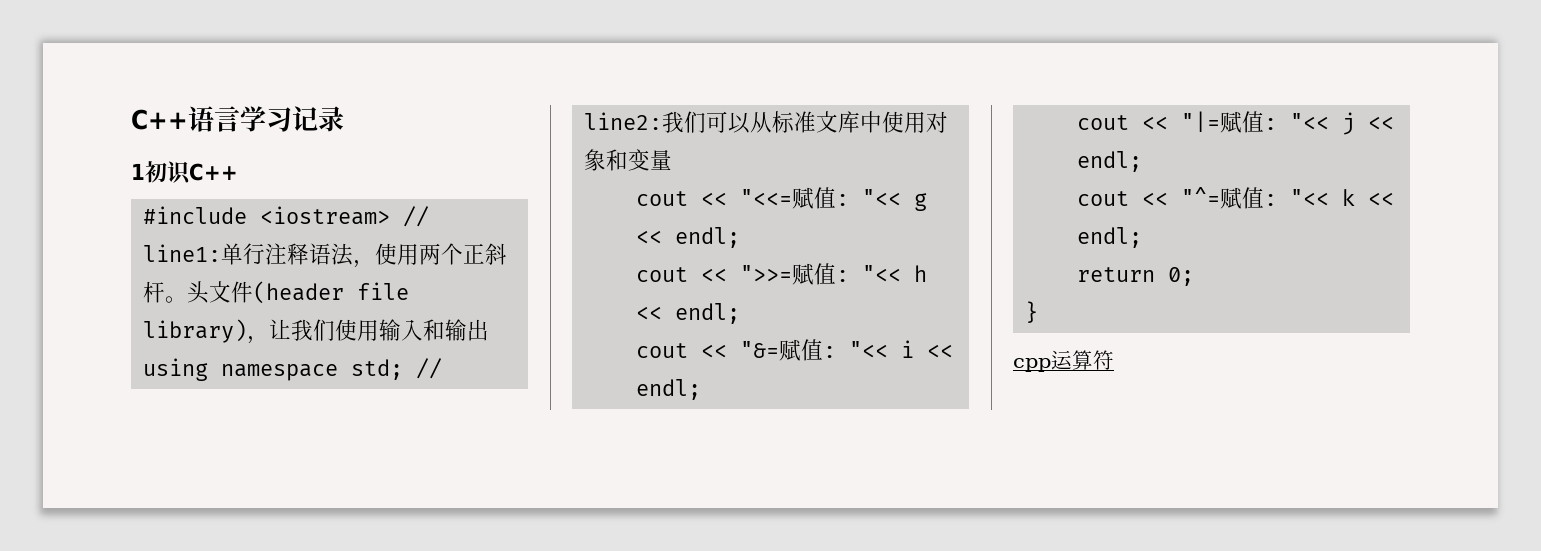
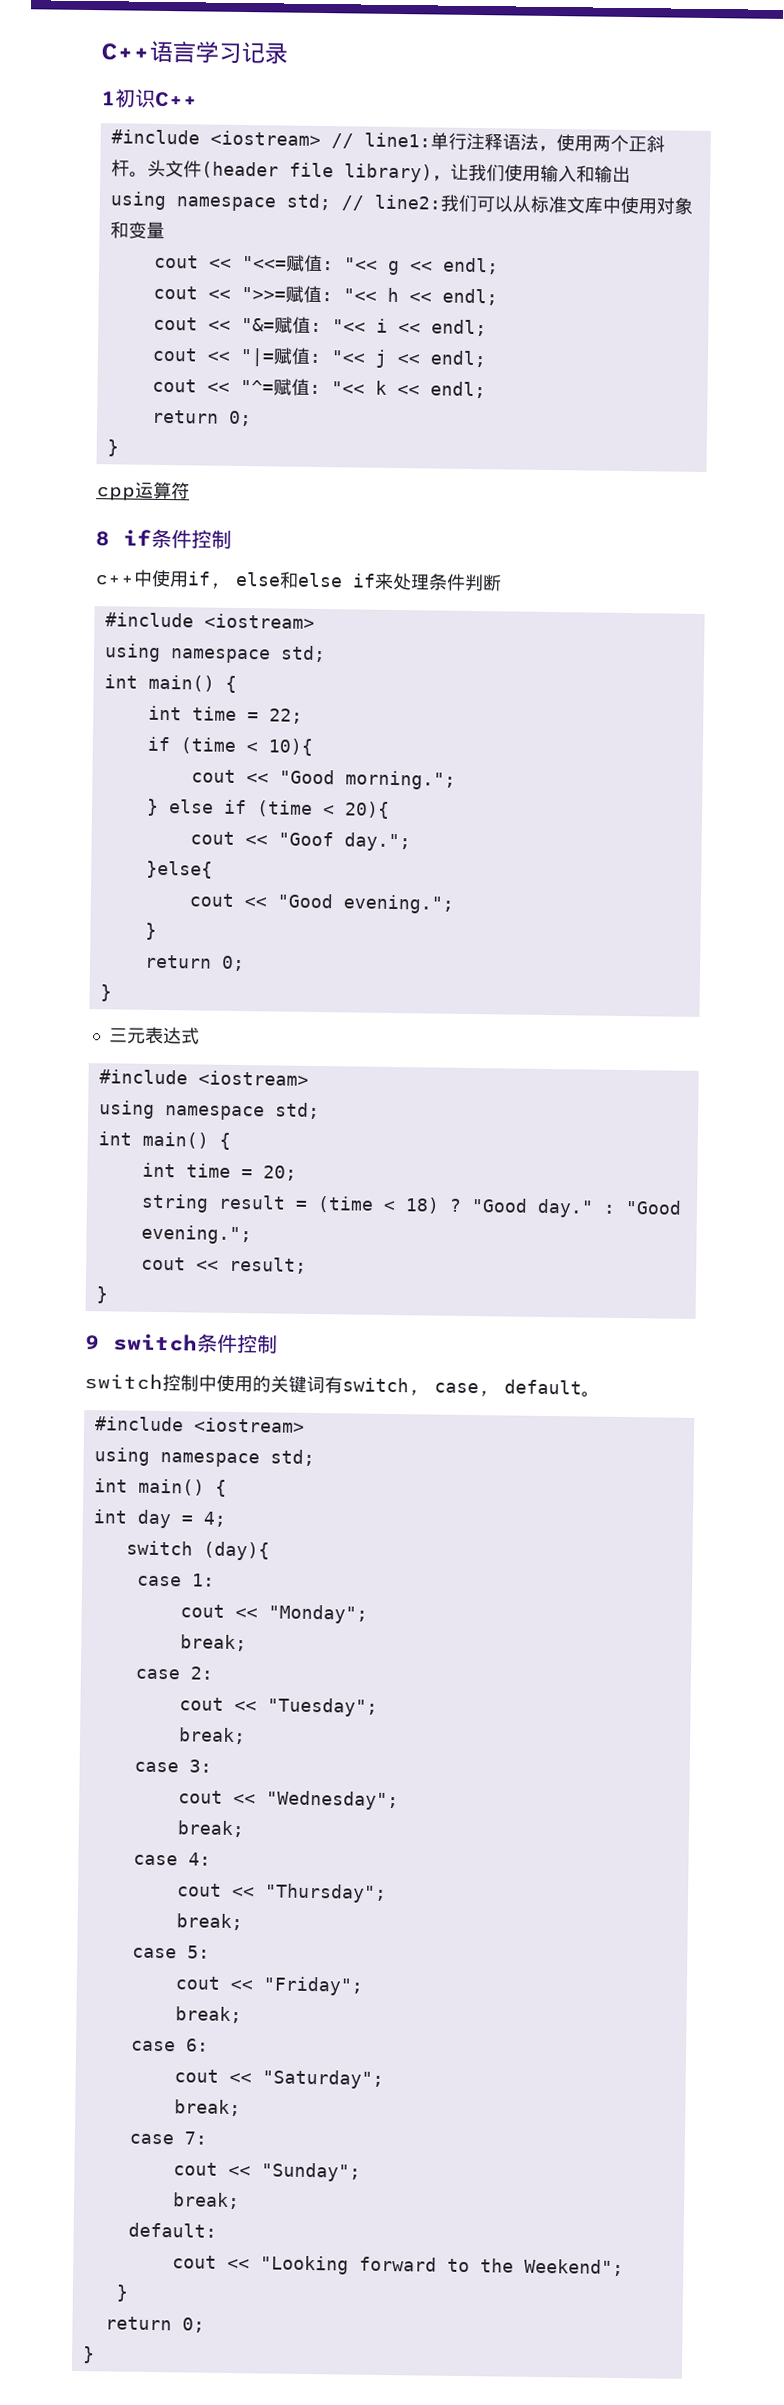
(1114, 360) none -> [95,528,232,549] [94,569,502,592] [104,612,315,629] [103,643,326,664] [103,674,237,693] [147,705,303,724] [146,736,313,756] [190,769,456,790] [145,798,390,819] [189,831,411,852] [145,860,213,879] [188,893,454,914] [144,922,157,940] [144,954,245,972] [99,984,112,1002] [108,1026,200,1045] [98,1069,309,1086] [98,1100,320,1121] [97,1131,231,1150] [141,1162,297,1181] [140,1193,682,1218] [140,1224,252,1245] [140,1256,307,1274] [95,1286,108,1304] [85,1333,278,1354] [84,1373,600,1398] [94,1416,305,1433] [93,1447,315,1468] [93,1478,227,1497] [92,1509,226,1529] [125,1540,270,1561] [136,1573,215,1587] [179,1604,368,1624] [179,1634,247,1652] [134,1666,213,1680] [178,1697,378,1717] [177,1727,246,1745] [133,1759,212,1773] [177,1790,399,1811] [176,1820,244,1838] [132,1852,211,1866] [176,1883,387,1903] [175,1913,243,1931] [131,1945,210,1959] [174,1976,363,1996] [174,2006,242,2024] [130,2038,209,2052] [173,2069,384,2089] [173,2099,241,2117] [128,2131,207,2145] [172,2162,361,2182] [171,2192,240,2210] [127,2222,217,2238] [171,2255,624,2277] [115,2284,129,2302] [104,2316,205,2333] [81,2346,95,2364] // 8 if条件控制 // c++中使用if, else和else if来处理条件判断 // #include <iostream> // using namespace std; // int main() { // int time = 22; // if (time < 10){ // cout << "Good morning."; // } else if (time < 20){ // cout << "Goof day."; // }else{ // cout << "Good evening."; // } // return 0; // } // 三元表达式 // #include <iostream> // using namespace std; // int main() { // int time = 20; // string result = (time < 18) ? "Good day." : "Good evening."; // cout << result; // } // 9 switch条件控制 // switch控制中使用的关键词有switch, case, default。 // #include <iostream> // using namespace std; // int main() { // int day = 4; // switch (day){ // case 1: // cout << "Monday"; // break; // case 2: // cout << "Tuesday"; // break; // case 3: // cout << "Wednesday"; // break; // case 4: // cout << "Thursday"; // break; // case 5: // cout << "Friday"; // break; // case 6: // cout << "Saturday"; // break; // case 7: // cout << "Sunday"; // break; // default: // cout << "Looking forward to the Weekend"; // } // return 0; // }

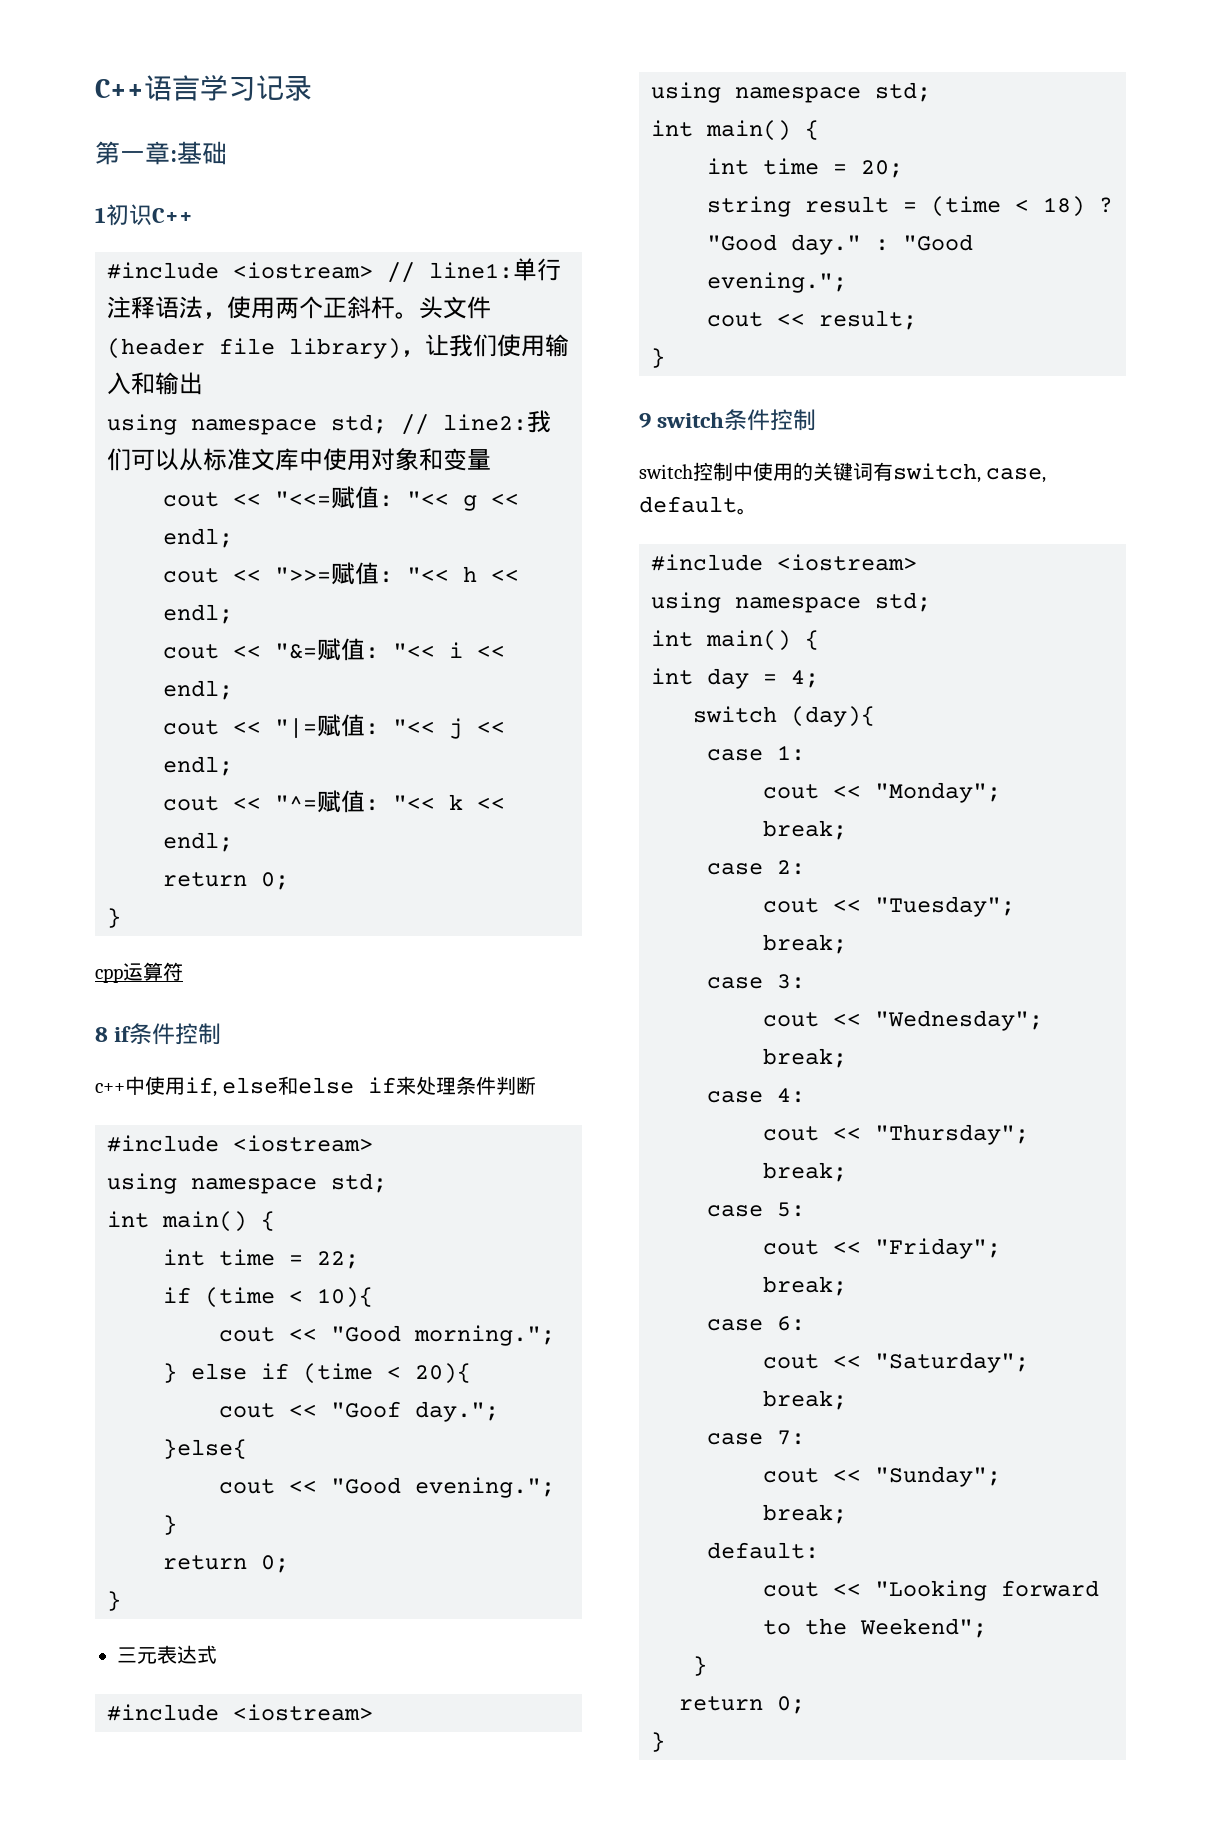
(288, 53) none -> [95,141,227,165] // 第一章:基础

